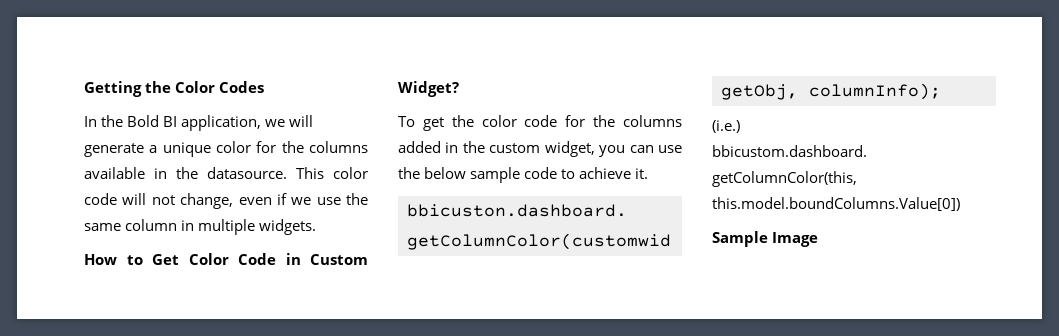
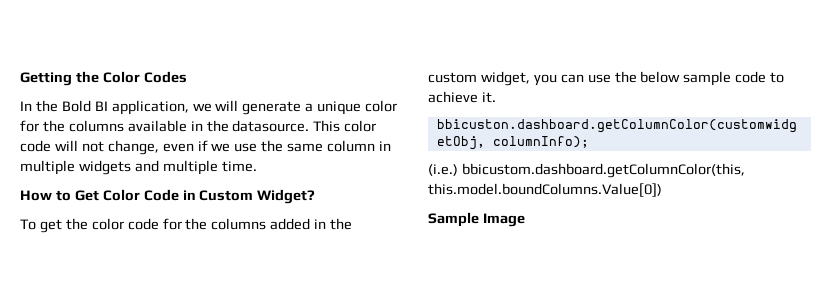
[259,219,317,235] widgets. -> [78,160,257,175] widgets and multiple time.

